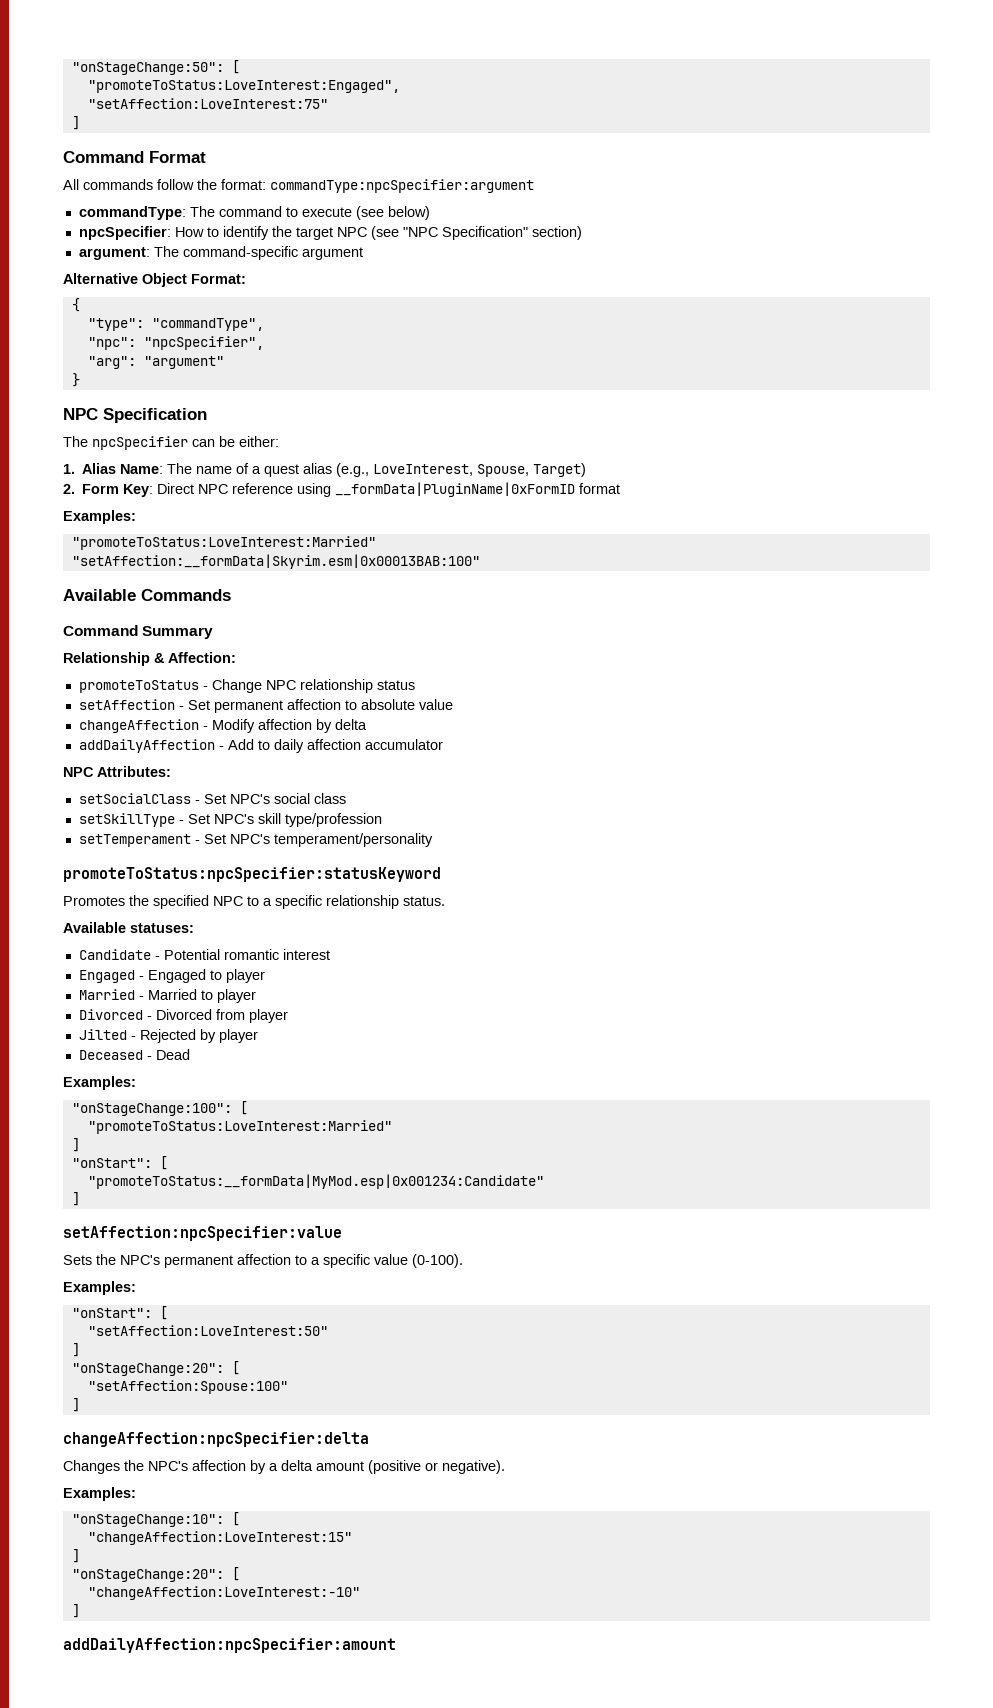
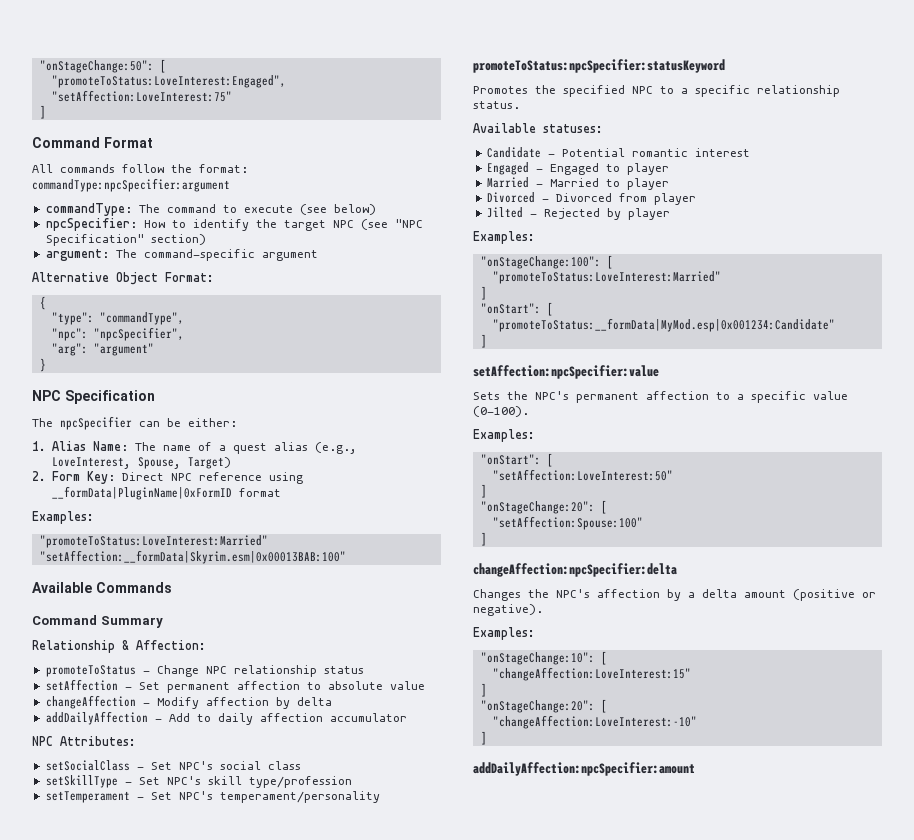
[78,1049,190,1060] // Deceased - Dead -> (670, 214) none

